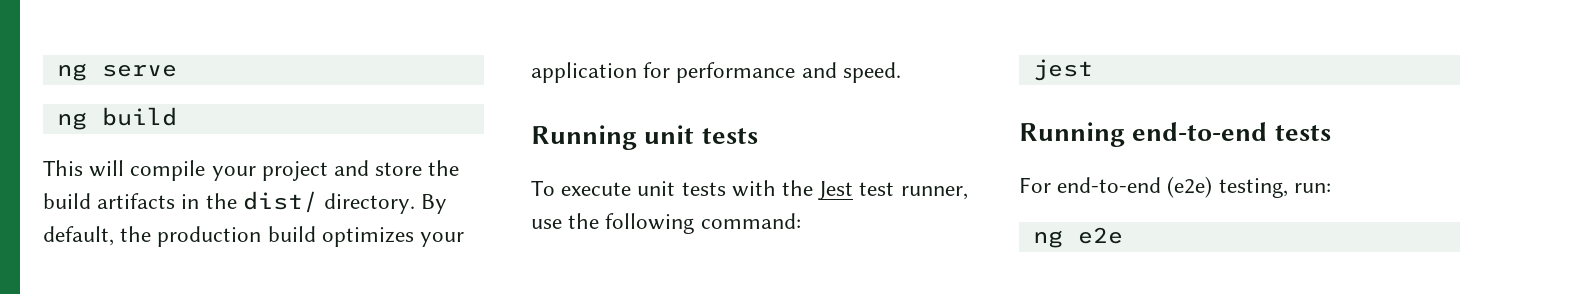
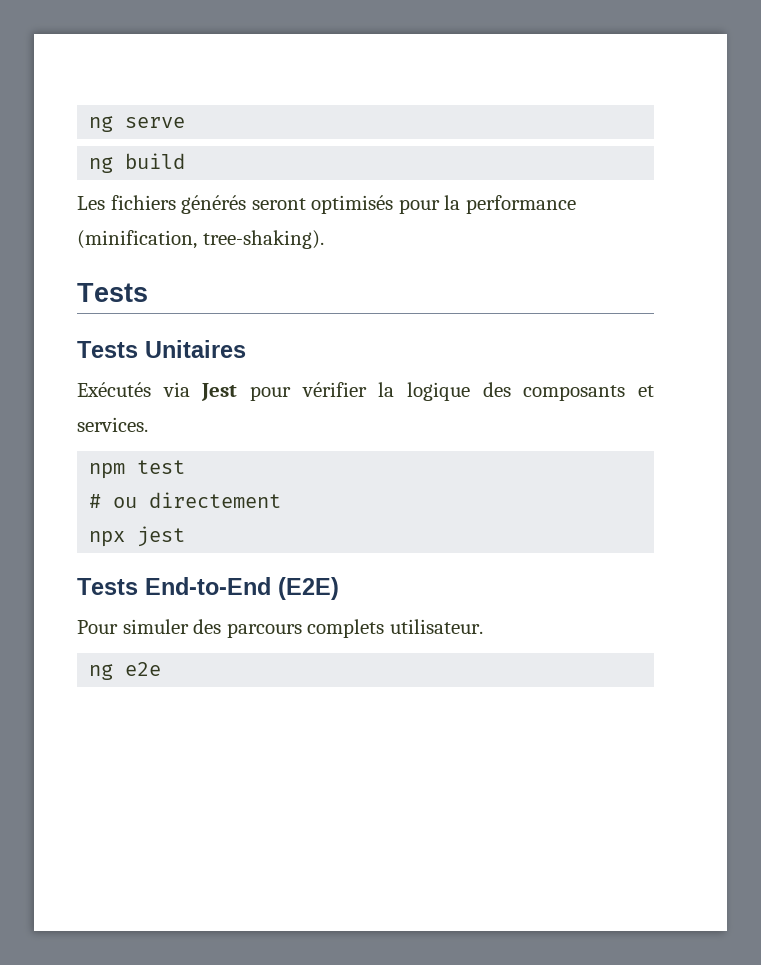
[43,160,460,181] [43,191,448,214] [43,226,465,247] [531,62,901,83] [531,125,758,150] [531,180,968,200] [531,213,801,234] [1032,59,1093,81] [1019,122,1331,147] [1019,176,1331,198] This will compile your project and store the build artifacts in the dist/ directory. By default, the production build optimizes your application for performance and speed. // Running unit tests // To execute unit tests with the Jest test runner, use the following command: // jest // Running end-to-end tests // For end-to-end (e2e) testing, run: -> [77,195,576,214] [77,230,324,249] [77,283,148,302] [77,340,246,358] [77,382,655,401] [77,417,148,432] [89,460,186,479] [89,492,282,508] [89,526,186,547] [77,577,339,600] [77,619,483,638] Les fichiers générés seront optimisés pour la performance (minification, tree-shaking). // Tests // Tests Unitaires // Exécutés via Jest pour vérifier la logique des composants et services. // npm test // # ou directement // npx jest // Tests End-to-End (E2E) // Pour simuler des parcours complets utilisateur.

